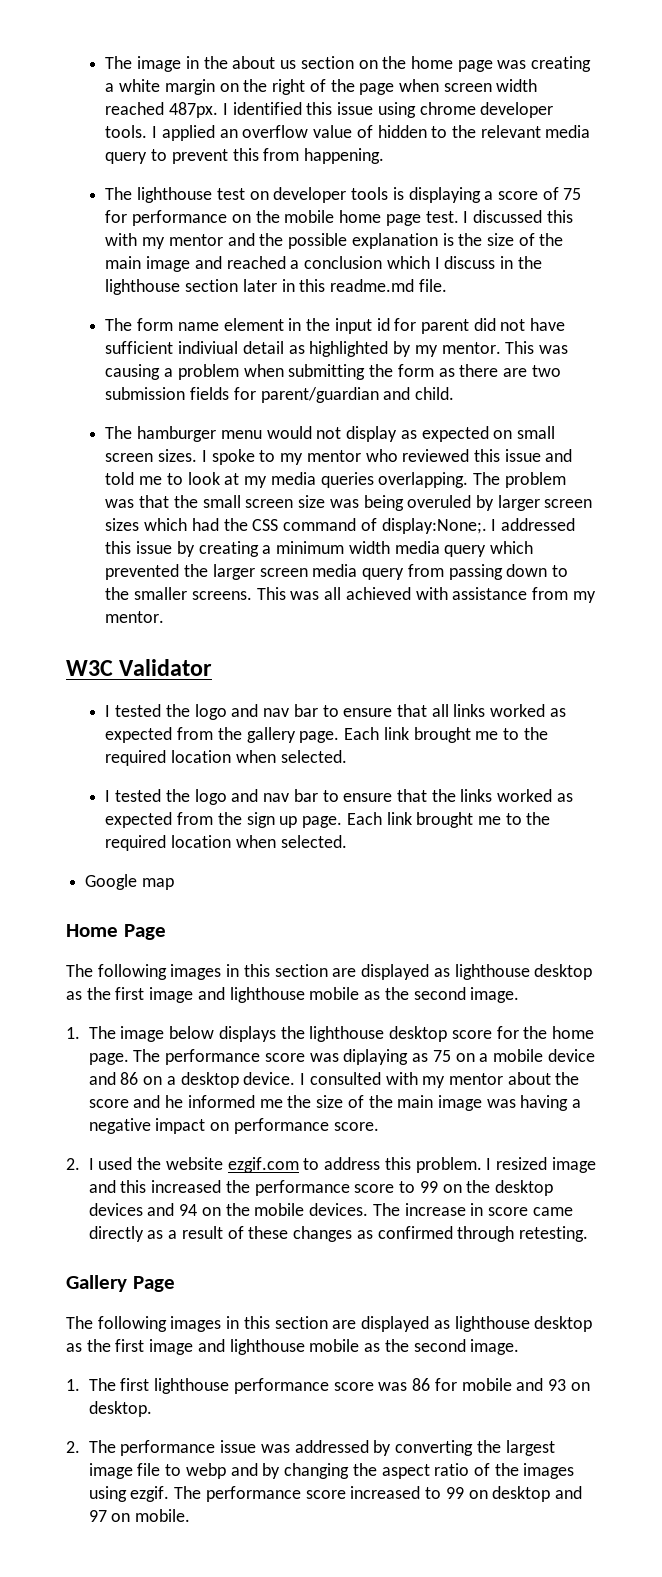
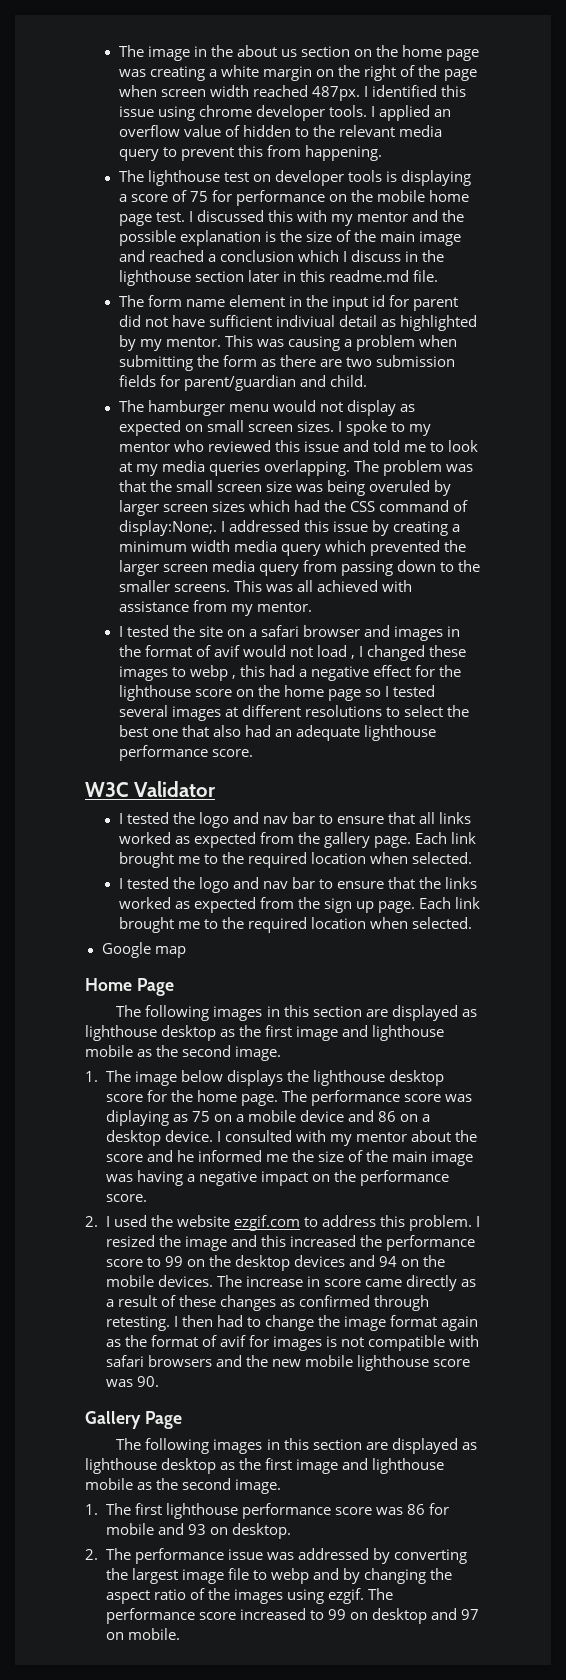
(165, 617) none -> [118,625,461,641] [118,645,467,661] [118,665,462,681] [118,685,436,701] [118,705,470,721] [118,725,437,741] [118,745,253,761] // I tested the site on a safari browser and images in the format of avif would not load , I changed these images to webp , this had a negative effect for the lighthouse score on the home page so I tested several images at different resolutions to select the best one that also had an adequate lighthouse performance score.
(230, 1126) none -> [333,1170,356,1182] the
(547, 1163) none -> [158,1235,181,1247] the
(588, 1234) none -> [173,1315,478,1331] [105,1335,480,1351] [105,1355,470,1371] [105,1376,159,1387] I then had to change the image format again as the format of avif for images is not compatible with safari browsers and the new mobile lighthouse score was 90.

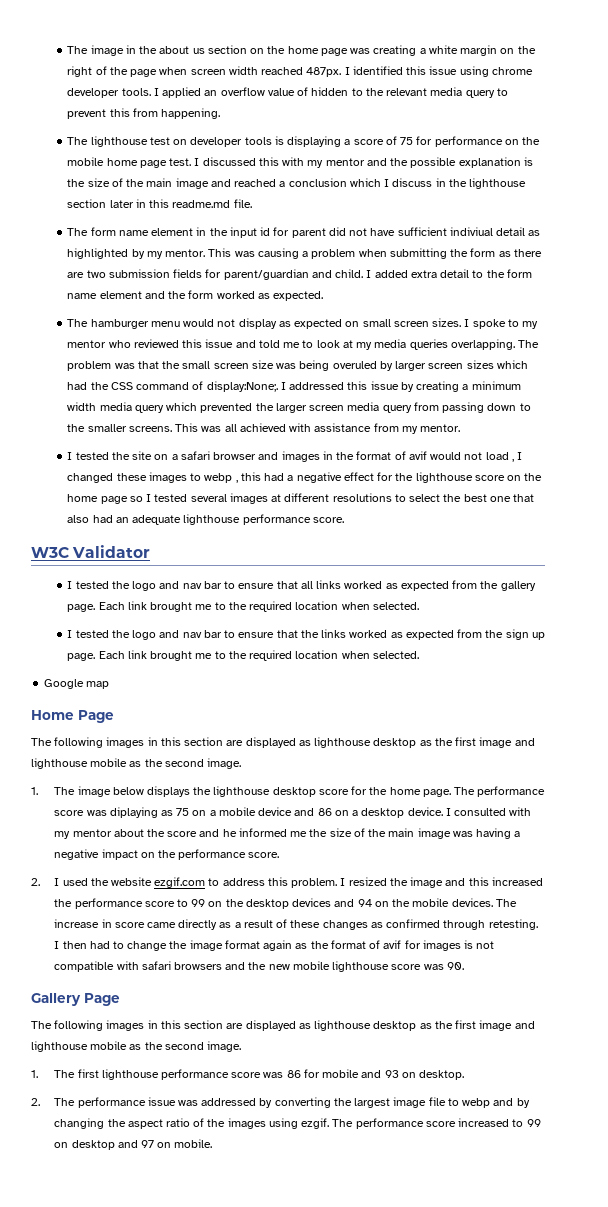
(367, 381) none -> [366,269,532,278] [67,290,324,301] I added extra detail to the form name element and the form worked as expected.

